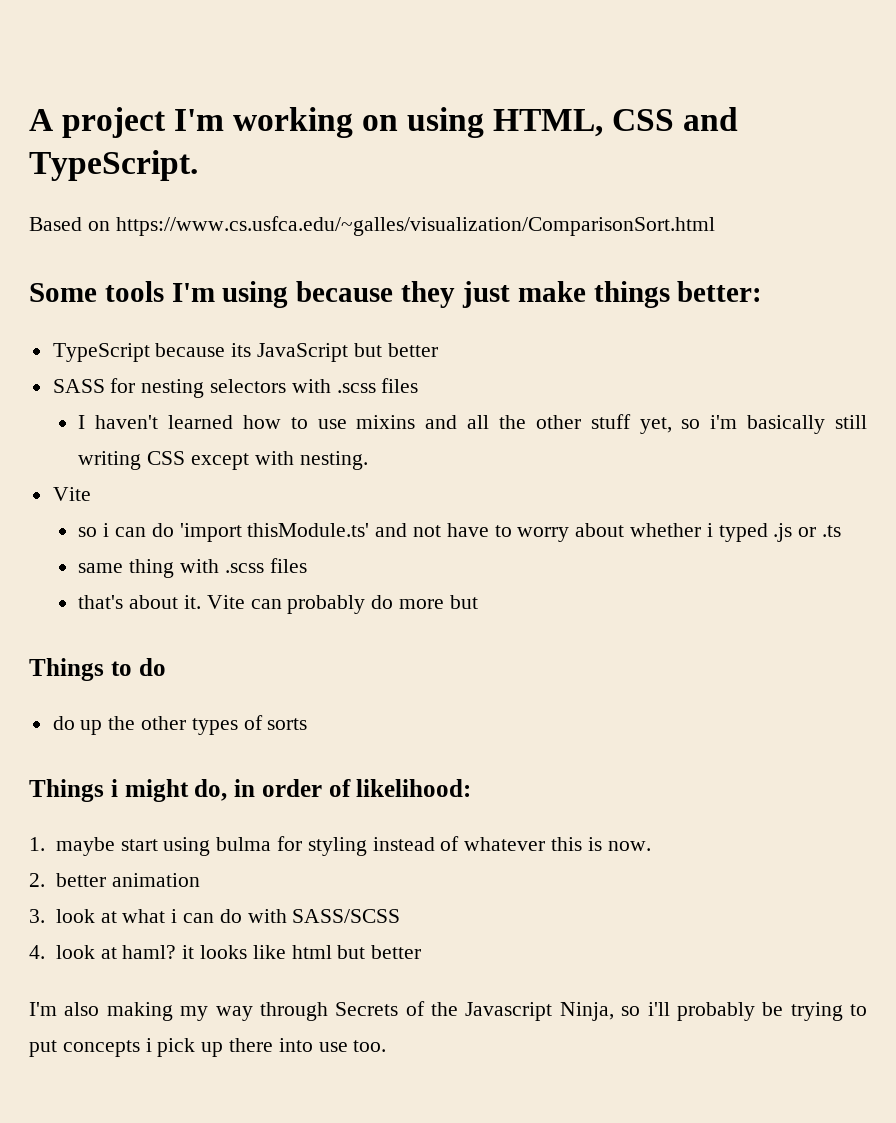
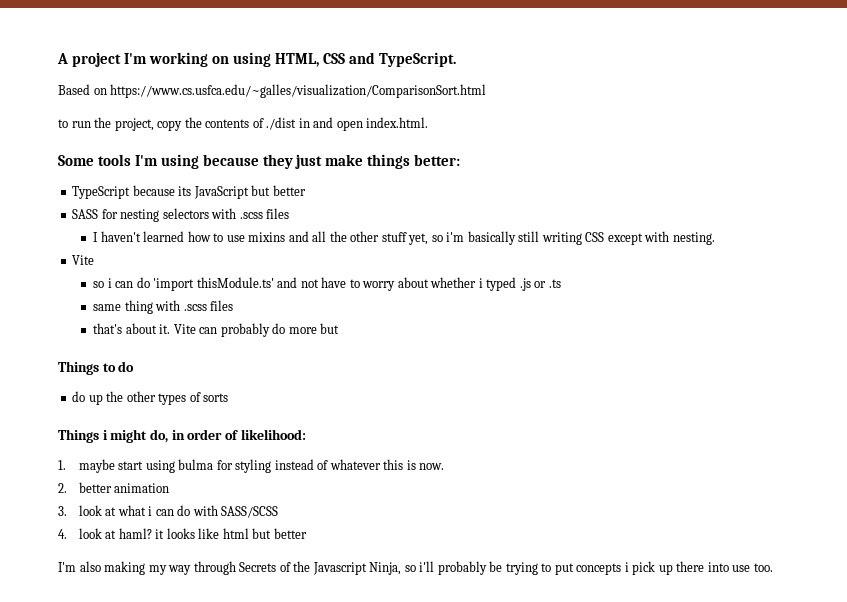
(715, 226) none -> [58,117,429,131] // to run the project, copy the contents of ./dist in and open index.html.

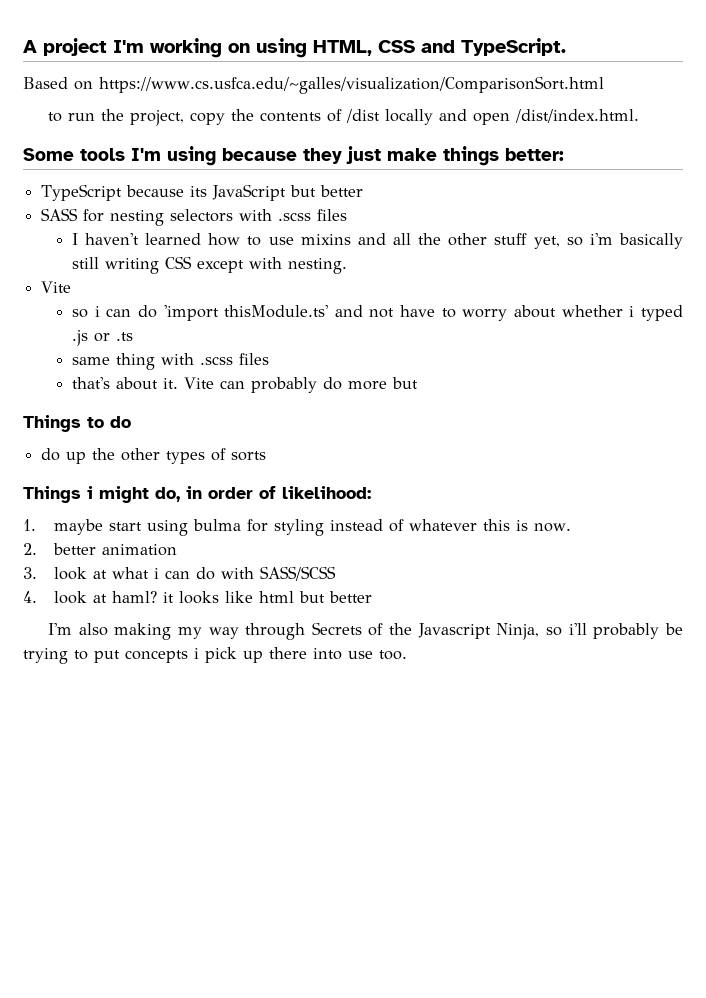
[266,117,310,130] ./dist in -> [345,109,433,125] /dist locally
[366,117,429,128] index.html. -> [514,109,639,123] /dist/index.html.

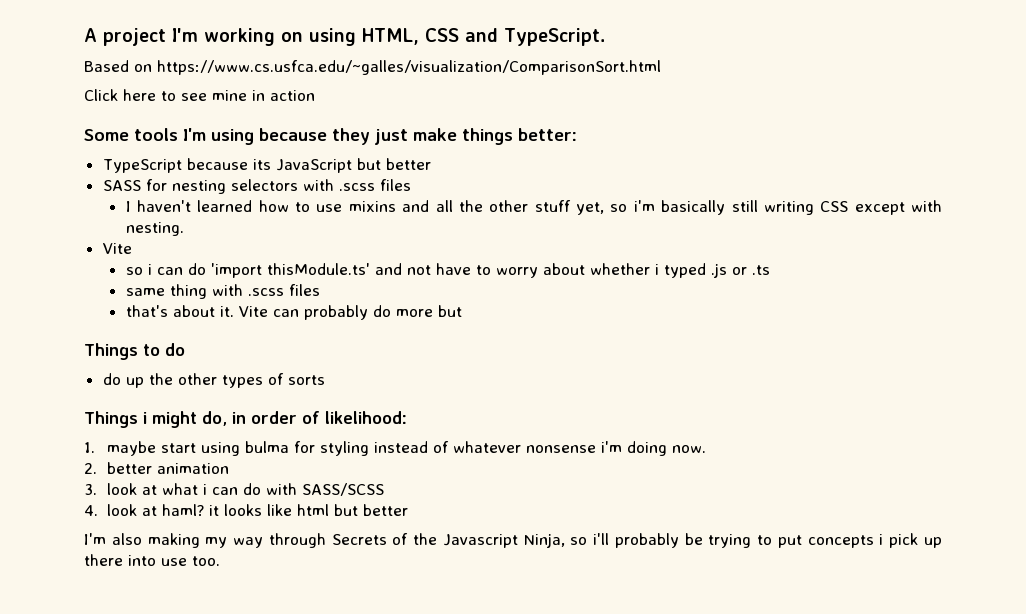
[47,109,639,126] to run the project, copy the contents of /dist locally and open /dist/index.html. -> [84,89,315,101] Click here to see mine in action
[482,519,528,531] this is -> [525,441,667,456] nonsense i'm doing

